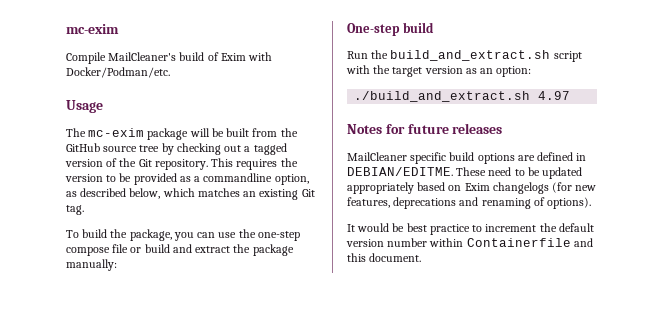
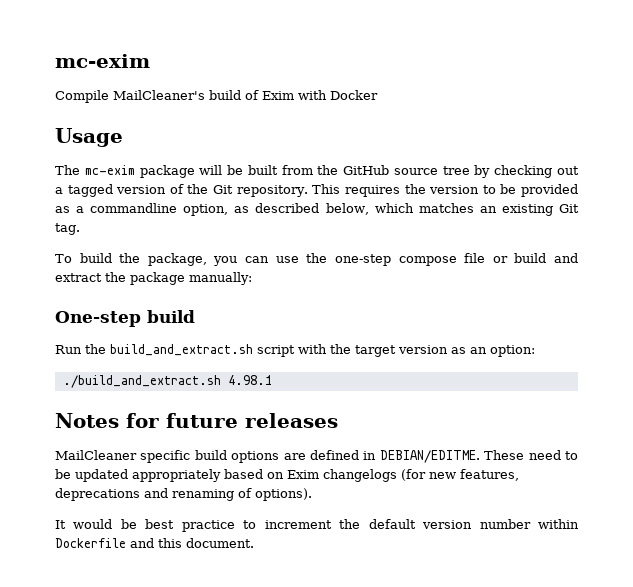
[66,67,170,78] Docker/Podman/etc. -> [330,90,378,100] Docker
[538,91,571,100] 4.97 -> [227,375,272,385] 4.98.1
[466,238,571,247] Containerfile -> [55,538,126,548] Dockerfile

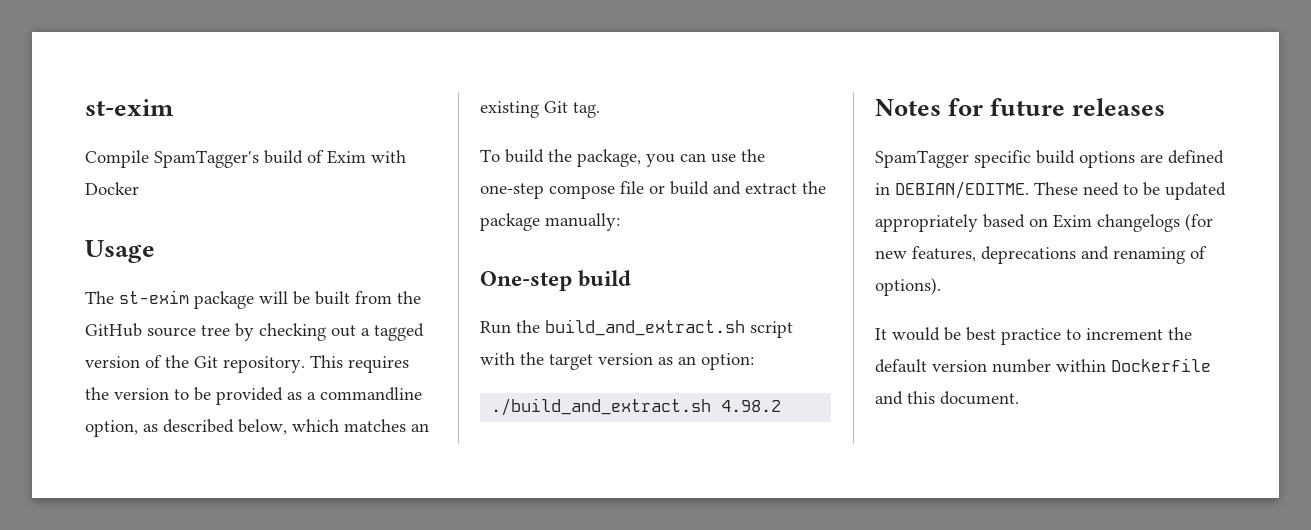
[55,54,150,68] mc-exim -> [85,99,174,116] st-exim
[113,90,205,100] MailCleaner's -> [154,150,259,168] SpamTagger's
[84,165,135,175] mc-exim -> [119,290,189,304] st-exim
[227,375,272,385] 4.98.1 -> [721,400,782,412] 4.98.2
[55,450,137,460] MailCleaner -> [875,150,969,168] SpamTagger

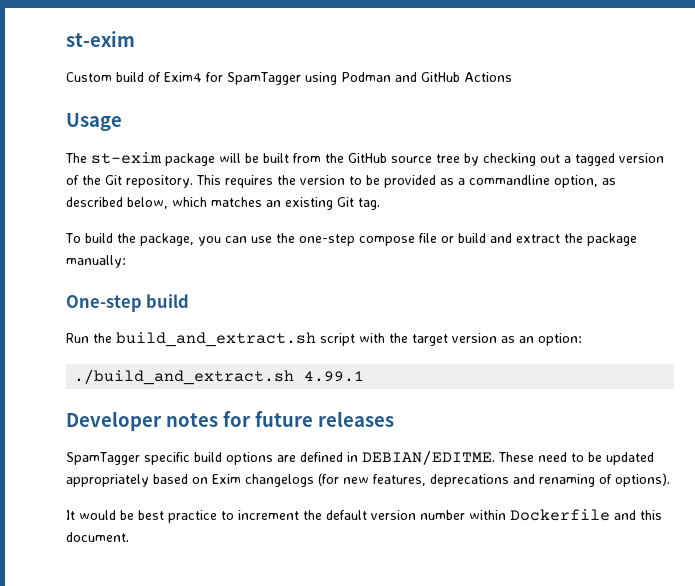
[85,150,406,168] [85,182,139,195] Compile SpamTagger's build of Exim with Docker -> [66,72,512,85] Custom build of Exim4 for SpamTagger using Podman and GitHub Actions
[721,400,782,412] [875,99,941,116] 4.98.2 // Notes -> [304,371,365,382] [66,411,218,431] 4.99.1 // Developer notes

